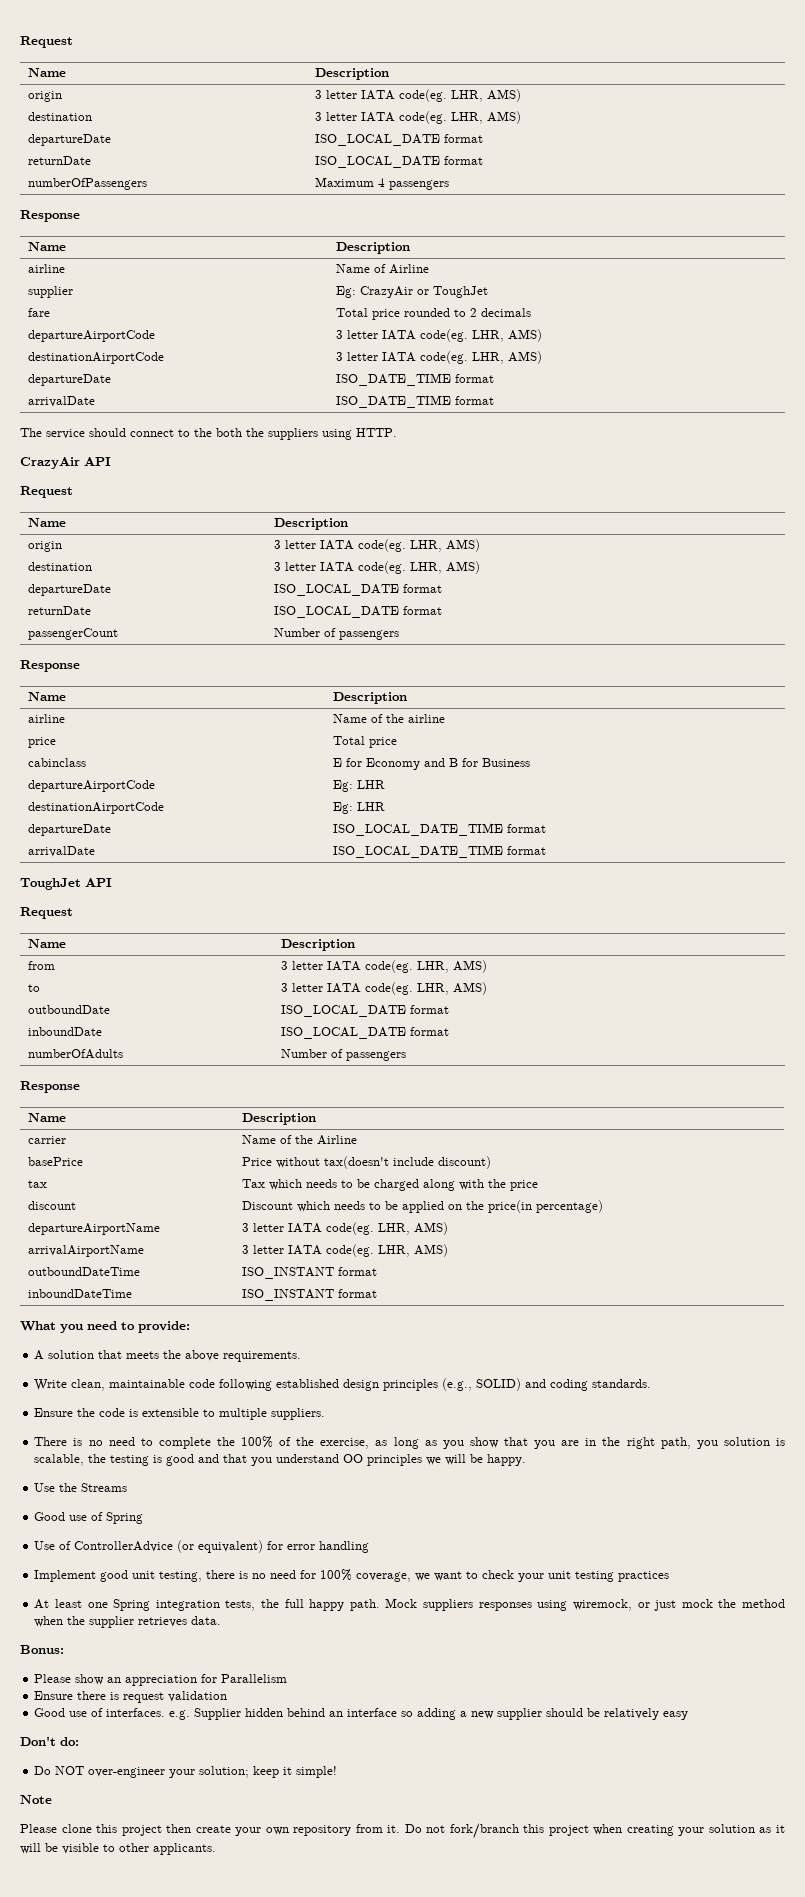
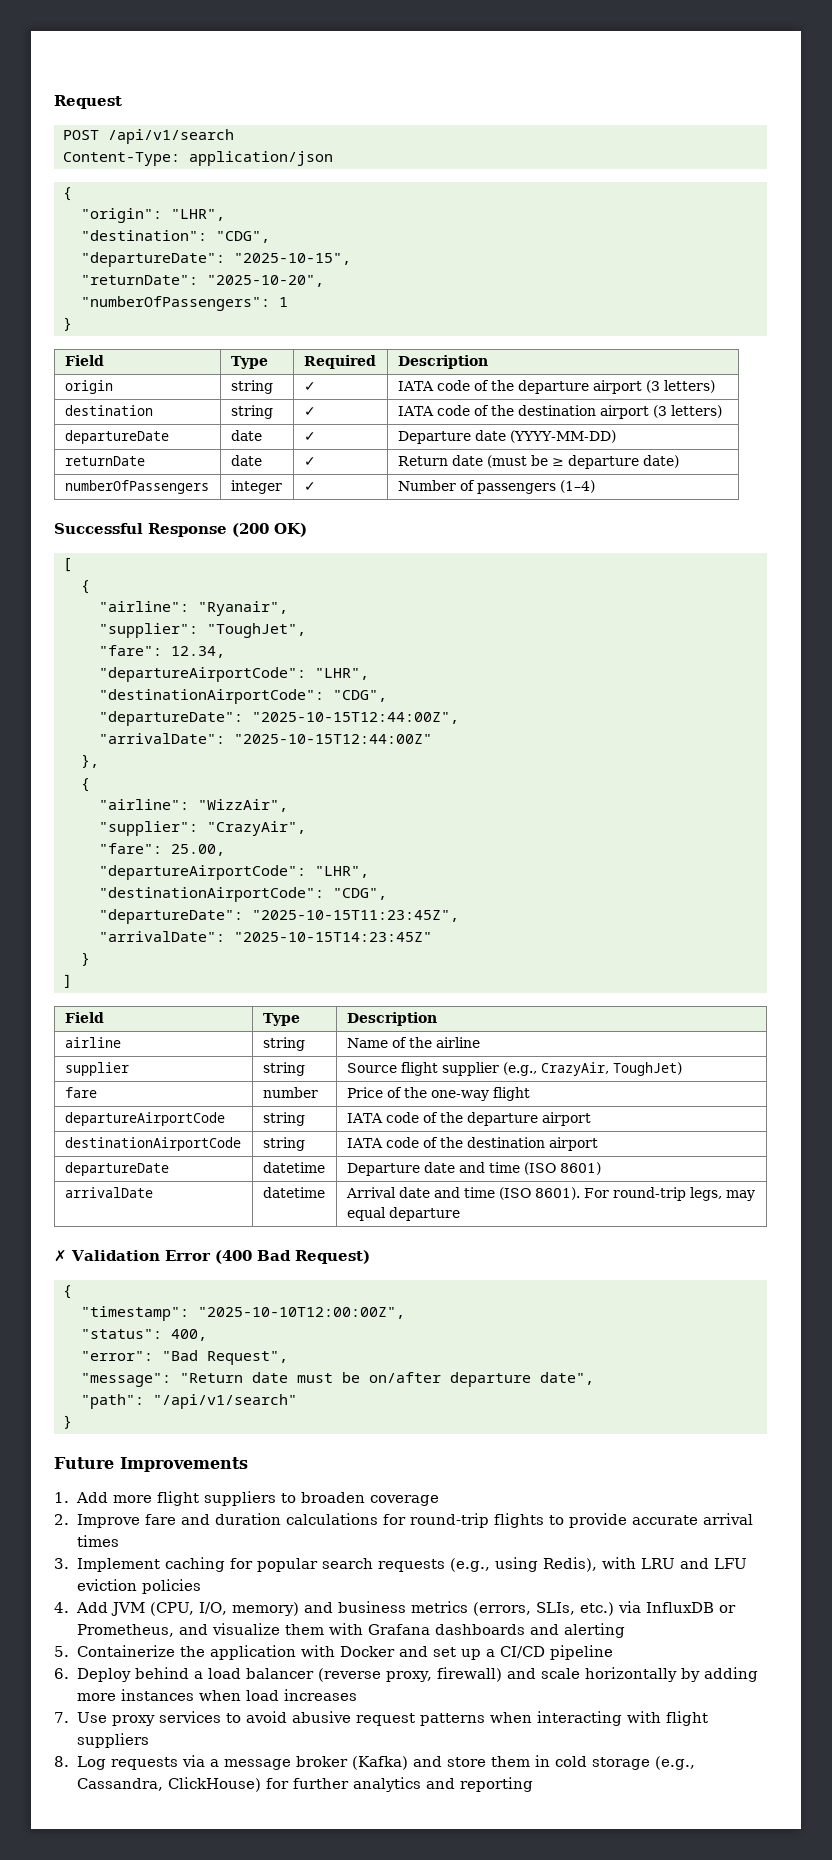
[20,36,73,48] [28,68,67,77] [315,68,390,80] [28,91,63,102] [315,89,522,102] [28,112,93,121] [315,111,522,124] [28,134,112,146] [315,134,484,146] [28,156,92,165] [315,156,484,168] [28,178,148,190] [315,177,450,190] [20,210,80,222] [28,242,67,251] [336,242,411,254] [28,264,66,273] [336,264,430,274] [28,286,74,298] [336,286,489,298] [28,308,51,317] [336,308,532,320] [28,330,156,342] [336,329,543,342] [28,352,165,364] [336,351,543,364] [28,374,112,386] [336,373,495,386] [28,396,96,407] [336,395,495,408] [20,428,397,440] [20,457,111,469] [20,486,73,498] [28,518,67,527] [274,518,349,530] [28,541,63,552] [274,539,481,552] [28,562,93,571] [274,561,481,574] [28,584,112,596] [274,584,443,596] [28,606,92,615] [274,606,443,618] [28,628,119,640] [274,628,400,640] [20,660,80,672] [28,692,67,701] [333,692,408,704] [28,714,66,723] [333,714,446,723] [28,737,57,748] [333,736,398,748] [28,758,87,767] [333,758,531,770] [28,780,156,792] [333,780,386,792] [28,802,165,814] [333,802,386,814] [28,824,112,836] [333,823,547,836] [28,846,96,857] [333,845,547,858] [20,878,112,890] [20,907,73,919] [28,939,67,948] [281,939,356,951] [28,961,56,970] [281,960,488,973] [28,984,41,992] [281,982,488,995] [28,1005,111,1014] [281,1005,450,1017] [28,1027,103,1036] [281,1027,450,1039] [28,1049,124,1059] [281,1049,407,1061] [20,1081,80,1093] [28,1113,67,1122] [242,1113,317,1125] [28,1136,67,1144] [242,1135,358,1145] [28,1157,84,1166] [242,1156,492,1169] [28,1180,48,1188] [242,1179,539,1191] [28,1201,77,1210] [242,1200,604,1213] [28,1223,161,1235] [242,1222,449,1235] [28,1245,145,1257] [242,1244,449,1257] [28,1267,141,1276] [242,1267,378,1279] [28,1289,133,1298] [242,1289,378,1301] [20,1321,190,1333] [34,1350,302,1362] [34,1378,652,1391] [34,1408,326,1420] [34,1436,785,1449] [34,1454,527,1466] [34,1483,128,1492] [34,1512,144,1524] [34,1540,370,1553] [34,1569,670,1582] [34,1598,786,1611] [34,1616,222,1628] [20,1645,64,1654] [34,1674,288,1686] [34,1691,228,1703] [34,1708,689,1720] [20,1736,79,1746] [34,1766,338,1778] [20,1795,52,1804] [20,1823,785,1839] [20,1843,216,1855] Request // Name | Description // origin | 3 letter IATA code(eg. LHR, AMS) // destination | 3 letter IATA code(eg. LHR, AMS) // departureDate | ISO_LOCAL_DATE format // returnDate | ISO_LOCAL_DATE format // numberOfPassengers | Maximum 4 passengers // Response // Name | Description // airline | Name of Airline // supplier | Eg: CrazyAir or ToughJet // fare | Total price rounded to 2 decimals // departureAirportCode | 3 letter IATA code(eg. LHR, AMS) // destinationAirportCode | 3 letter IATA code(eg. LHR, AMS) // departureDate | ISO_DATE_TIME format // arrivalDate | ISO_DATE_TIME format // The service should connect to the both the suppliers using HTTP. // CrazyAir API // Request // Name | Description // origin | 3 letter IATA code(eg. LHR, AMS) // destination | 3 letter IATA code(eg. LHR, AMS) // departureDate | ISO_LOCAL_DATE format // returnDate | ISO_LOCAL_DATE format // passengerCount | Number of passengers // Response // Name | Description // airline | Name of the airline // price | Total price // cabinclass | E for Economy and B for Business // departureAirportCode | Eg: LHR // destinationAirportCode | Eg: LHR // departureDate | ISO_LOCAL_DATE_TIME format // arrivalDate | ISO_LOCAL_DATE_TIME format // ToughJet API // Request // Name | Description // from | 3 letter IATA code(eg. LHR, AMS) // to | 3 letter IATA code(eg. LHR, AMS) // outboundDate | ISO_LOCAL_DATE format // inboundDate | ISO_LOCAL_DATE format // numberOfAdults | Number of passengers // Response // Name | Description // carrier | Name of the Airline // basePrice | Price without tax(doesn't include discount) // tax | Tax which needs to be charged along with the price // discount | Discount which needs to be applied on the price(in percentage) // departureAirportName | 3 letter IATA code(eg. LHR, AMS) // arrivalAirportName | 3 letter IATA code(eg. LHR, AMS) // outboundDateTime | ISO_INSTANT format // inboundDateTime | ISO_INSTANT format // What you need to provide: // A solution that meets the above requirements. // Write clean, maintainable code following established design principles (e.g., SOLID) and coding standards. // Ensure the code is extensible to multiple suppliers. // There is no need to complete the 100% of the exercise, as long as you show that you are in the right path, you solution is scalable, the testing is good and that you understand OO principles we will be happy. // Use the Streams // Good use of Spring // Use of ControllerAdvice (or equivalent) for error handling // Implement good unit testing, there is no need for 100% coverage, we want to check your unit testing practices // At least one Spring integration tests, the full happy path. Mock suppliers responses using wiremock, or just mock the method when the supplier retrieves data. // Bonus: // Please show an appreciation for Parallelism // Ensure there is request validation // Good use of interfaces. e.g. Supplier hidden behind an interface so adding a new supplier should be relatively easy // Don't do: // Do NOT over-engineer your solution; keep it simple! // Note // Please clone this project then create your own repository from it. Do not fork/branch this project when creating your solution as it will be visible to other applicants. -> [54,95,122,109] [63,129,234,144] [63,151,333,166] [63,187,72,201] [81,208,225,223] [81,230,270,243] [81,252,351,267] [81,275,324,287] [81,296,288,311] [63,317,72,331] [64,355,104,366] [230,356,268,369] [303,355,376,369] [397,355,488,369] [64,380,113,394] [230,380,273,394] [303,382,316,391] [397,380,715,394] [64,405,153,416] [230,405,273,419] [303,407,316,416] [397,405,722,419] [64,430,169,444] [230,430,262,441] [303,432,316,441] [397,430,616,444] [64,456,145,466] [230,455,262,466] [303,457,316,466] [397,455,679,469] [64,480,209,494] [230,480,282,494] [303,482,316,491] [397,480,595,494] [54,523,307,537] [63,558,72,572] [81,580,90,594] [99,601,288,616] [99,623,306,638] [99,645,225,658] [99,667,369,682] [99,689,387,704] [99,711,459,726] [99,733,432,744] [81,754,99,768] [81,778,90,792] [99,799,288,812] [99,821,306,836] [99,843,225,856] [99,865,369,880] [99,887,387,902] [99,909,459,924] [99,931,432,942] [81,952,90,966] [63,974,72,988] [64,1012,104,1023] [262,1013,300,1026] [346,1012,437,1026] [64,1037,121,1048] [262,1037,305,1051] [346,1037,480,1048] [64,1062,129,1076] [262,1062,305,1076] [346,1062,682,1076] [64,1087,97,1098] [262,1087,318,1098] [346,1087,530,1101] [64,1112,225,1126] [262,1112,305,1126] [346,1112,591,1126] [64,1137,241,1151] [262,1137,305,1151] [346,1137,598,1151] [64,1162,169,1176] [262,1162,325,1173] [346,1162,601,1176] [64,1187,153,1198] [262,1187,325,1198] [345,1187,755,1201] [346,1207,460,1221] [54,1250,370,1264] [63,1285,72,1299] [81,1306,405,1321] [81,1329,207,1341] [81,1350,288,1365] [81,1372,594,1387] [81,1394,297,1409] [63,1415,72,1429] [54,1457,248,1472] [54,1491,439,1506] [54,1513,753,1528] [76,1535,119,1547] [54,1557,747,1572] [76,1579,201,1594] [54,1601,737,1616] [76,1623,625,1638] [54,1645,613,1660] [54,1667,759,1682] [76,1689,357,1701] [54,1711,708,1726] [76,1733,149,1748] [54,1755,695,1770] [76,1777,533,1792] Request // POST /api/v1/search // Content-Type: application/json // { // "origin": "LHR", // "destination": "CDG", // "departureDate": "2025-10-15", // "returnDate": "2025-10-20", // "numberOfPassengers": 1 // } // Field | Type | Required | Description // origin | string | ✓ | IATA code of the departure airport (3 letters) // destination | string | ✓ | IATA code of the destination airport (3 letters) // departureDate | date | ✓ | Departure date (YYYY-MM-DD) // returnDate | date | ✓ | Return date (must be ≥ departure date) // numberOfPassengers | integer | ✓ | Number of passengers (1–4) // Successful Response (200 OK) // [ // { // "airline": "Ryanair", // "supplier": "ToughJet", // "fare": 12.34, // "departureAirportCode": "LHR", // "destinationAirportCode": "CDG", // "departureDate": "2025-10-15T12:44:00Z", // "arrivalDate": "2025-10-15T12:44:00Z" // }, // { // "airline": "WizzAir", // "supplier": "CrazyAir", // "fare": 25.00, // "departureAirportCode": "LHR", // "destinationAirportCode": "CDG", // "departureDate": "2025-10-15T11:23:45Z", // "arrivalDate": "2025-10-15T14:23:45Z" // } // ] // Field | Type | Description // airline | string | Name of the airline // supplier | string | Source flight supplier (e.g., CrazyAir, ToughJet) // fare | number | Price of the one-way flight // departureAirportCode | string | IATA code of the departure airport // destinationAirportCode | string | IATA code of the destination airport // departureDate | datetime | Departure date and time (ISO 8601) // arrivalDate | datetime | Arrival date and time (ISO 8601). For round-trip legs, may equal departure // ✗ Validation Error (400 Bad Request) // { // "timestamp": "2025-10-10T12:00:00Z", // "status": 400, // "error": "Bad Request", // "message": "Return date must be on/after departure date", // "path": "/api/v1/search" // } // Future Improvements // 1. Add more flight suppliers to broaden coverage // 2. Improve fare and duration calculations for round-trip flights to provide accurate arrival times // 3. Implement caching for popular search requests (e.g., using Redis), with LRU and LFU eviction policies // 4. Add JVM (CPU, I/O, memory) and business metrics (errors, SLIs, etc.) via InfluxDB or Prometheus, and visualize them with Grafana dashboards and alerting // 5. Containerize the application with Docker and set up a CI/CD pipeline // 6. Deploy behind a load balancer (reverse proxy, firewall) and scale horizontally by adding more instances when load increases // 7. Use proxy services to avoid abusive request patterns when interacting with flight suppliers // 8. Log requests via a message broker (Kafka) and store them in cold storage (e.g., Cassandra, ClickHouse) for further analytics and reporting

